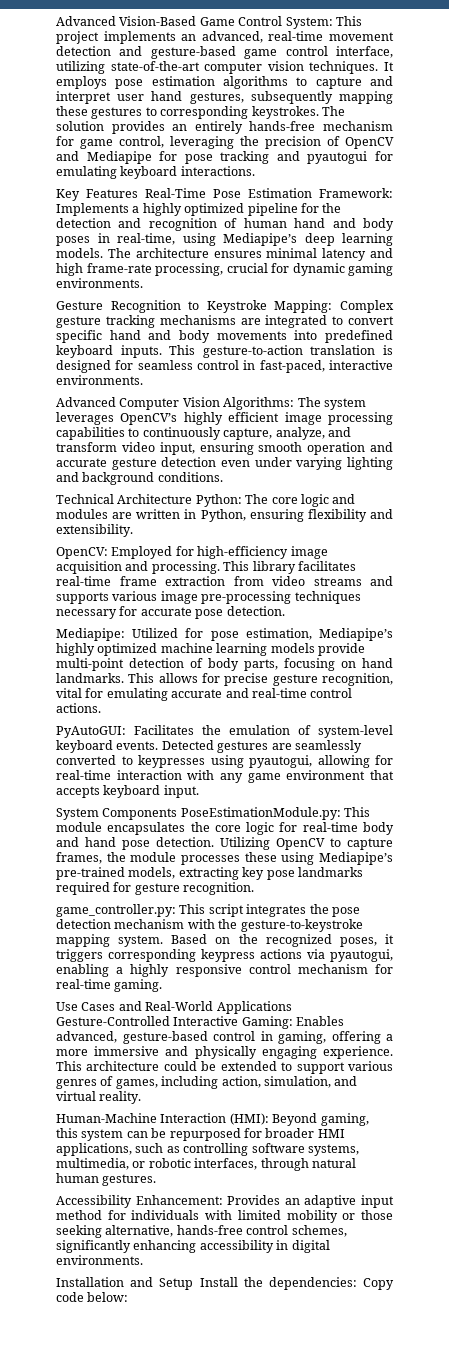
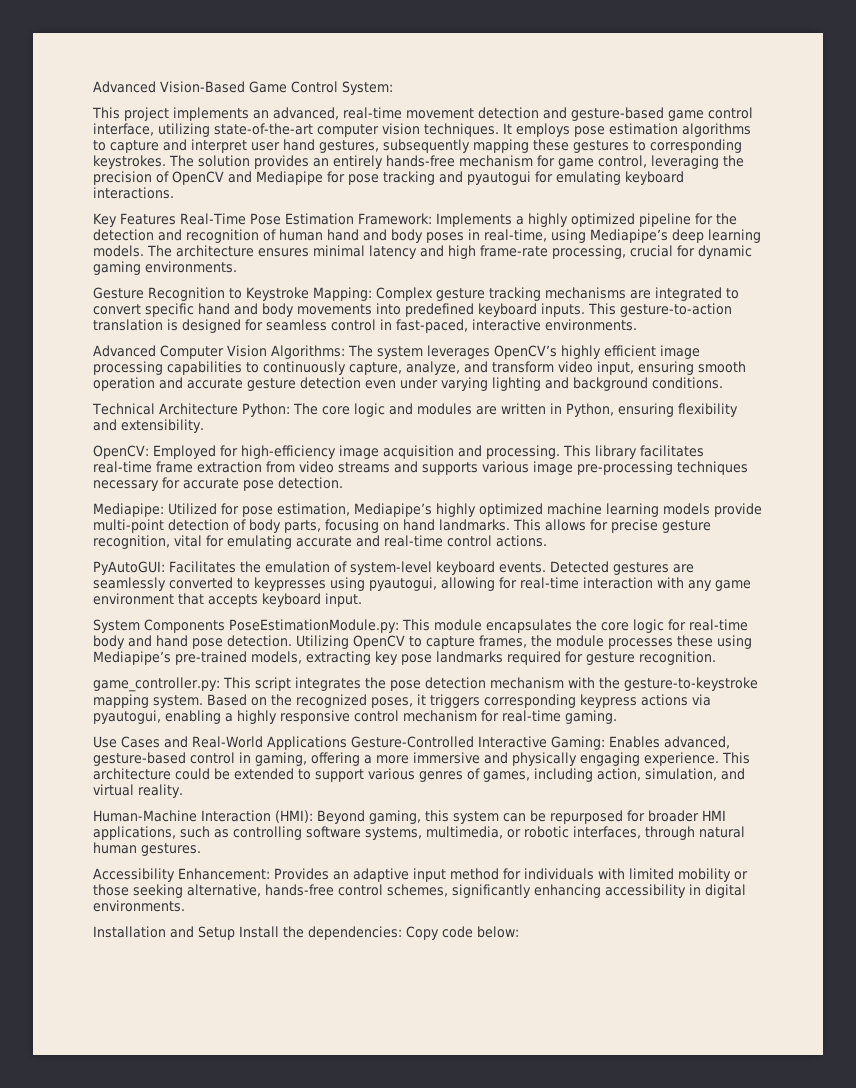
(333, 23) none -> (393, 88) //

